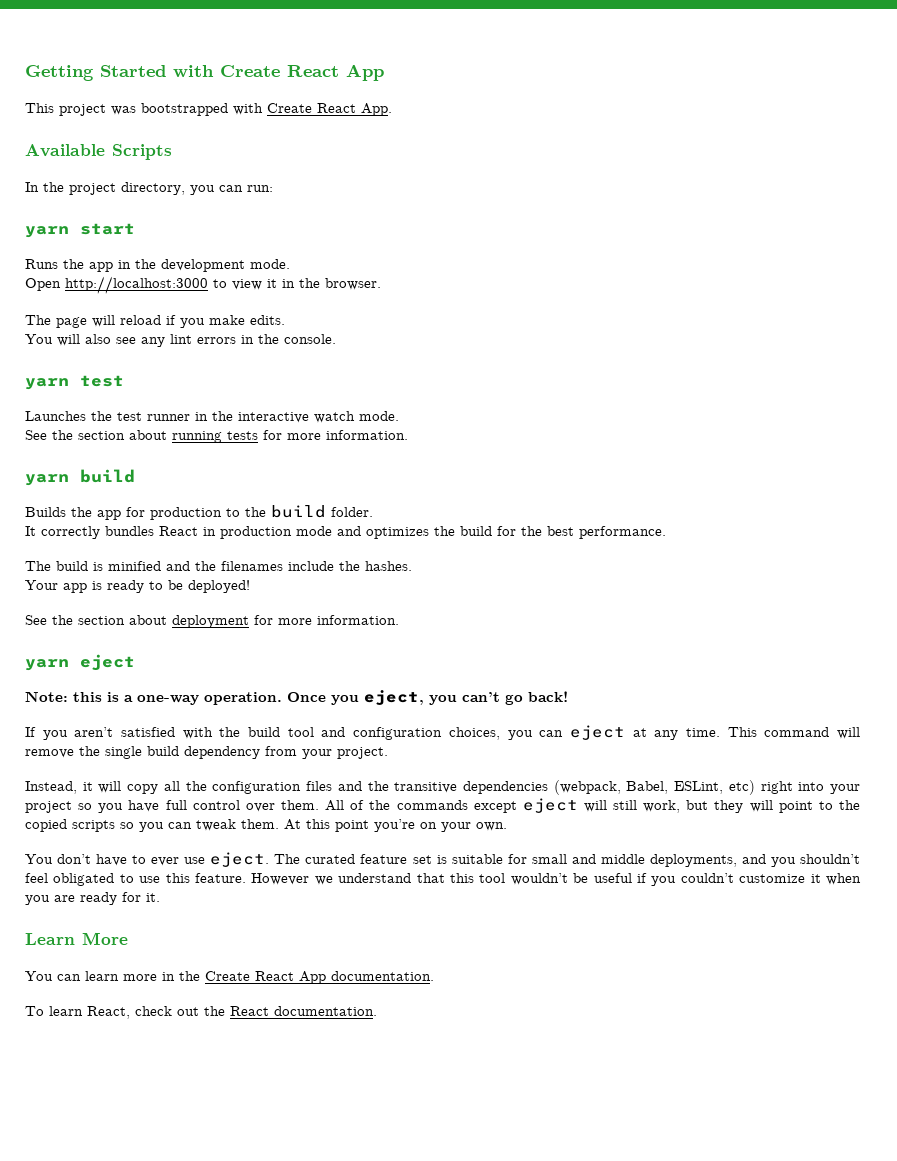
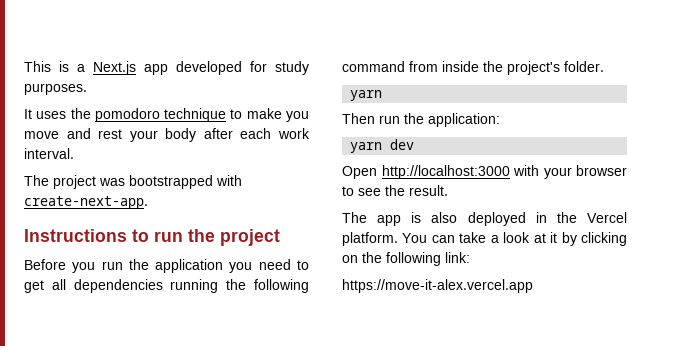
[25,64,384,81] [25,103,392,116] [25,144,172,160] [25,182,273,195] [25,223,135,238] [25,259,290,272] [25,276,381,294] [25,315,285,328] [25,334,336,347] [25,375,124,390] [25,411,399,423] [25,430,408,443] [25,469,135,486] [25,505,373,520] [25,526,666,539] [25,561,412,571] [25,580,250,593] [25,615,399,628] [25,654,135,671] [25,690,568,705] [25,725,861,740] [25,746,388,759] [25,780,860,795] [25,798,860,813] [25,819,507,832] [25,852,860,867] [25,873,861,886] [25,892,160,905] [25,932,128,945] [25,971,434,984] [25,1006,377,1019] Getting Started with Create React App // This project was bootstrapped with Create React App. // Available Scripts // In the project directory, you can run: // yarn start // Runs the app in the development mode. // Open http://localhost:3000 to view it in the browser. // The page will reload if you make edits. // You will also see any lint errors in the console. // yarn test // Launches the test runner in the interactive watch mode. // See the section about running tests for more information. // yarn build // Builds the app for production to the build folder. // It correctly bundles React in production mode and optimizes the build for the best performance. // The build is minified and the filenames include the hashes. // Your app is ready to be deployed! // See the section about deployment for more information. // yarn eject // Note: this is a one-way operation. Once you eject, you can’t go back! // If you aren’t satisfied with the build tool and configuration choices, you can eject at any time. This command will remove the single build dependency from your project. // Instead, it will copy all the configuration files and the transitive dependencies (webpack, Babel, ESLint, etc) right into your project so you have full control over them. All of the commands except eject will still work, but they will point to the copied scripts so you can tweak them. At this point you’re on your own. // You don’t have to ever use eject. The curated feature set is suitable for small and middle deployments, and you shouldn’t feel obligated to use this feature. However we understand that this tool wouldn’t be useful if you couldn’t customize it when you are ready for it. // Learn More // You can learn more in the Create React App documentation. // To learn React, check out the React documentation. -> [24,61,309,75] [24,83,87,95] [24,108,309,122] [24,128,311,142] [24,148,74,159] [24,175,242,189] [24,196,148,209] [24,229,280,246] [24,259,309,273] [24,279,309,293] [342,61,604,75] [350,90,383,101] [342,113,500,127] [350,139,415,153] [342,165,627,179] [342,185,448,196] [342,212,627,226] [342,232,627,246] [342,252,470,266] [342,279,533,293] This is a Next.js app developed for study purposes. // It uses the pomodoro technique to make you move and rest your body after each work interval. // The project was bootstrapped with create-next-app. // Instructions to run the project // Before you run the application you need to get all dependencies running the following command from inside the project's folder. // yarn // Then run the application: // yarn dev // Open http://localhost:3000 with your browser to see the result. // The app is also deployed in the Vercel platform. You can take a look at it by clicking on the following link: // https://move-it-alex.vercel.app

